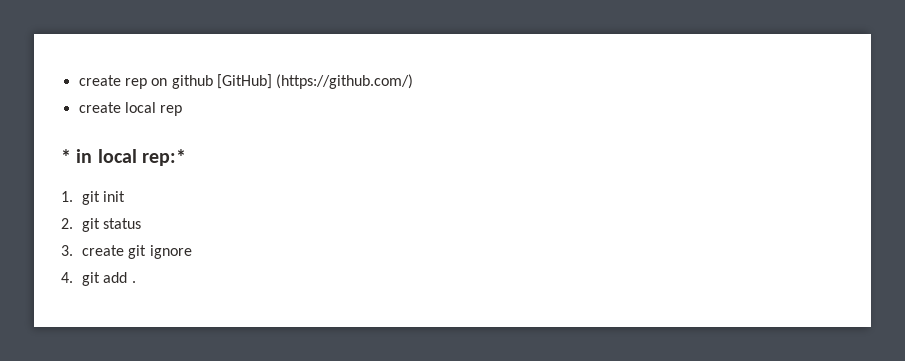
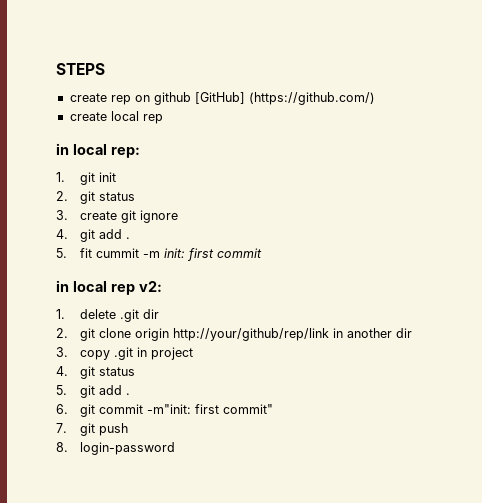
(78, 80) none -> [56,63,105,75] STEPS //
[61,149,187,166] * in local rep:* -> [56,143,140,158] in local rep:
(136, 282) none -> [56,248,262,261] [56,280,162,295] [56,309,159,322] [56,328,412,341] [56,347,193,360] [56,366,135,379] [56,385,130,398] [56,404,273,417] [56,423,128,436] [56,442,175,455] // 5. fit cummit -m init: first commit // in local rep v2: // 1. delete .git dir // 2. git clone origin http://your/github/rep/link in another dir // 3. copy .git in project // 4. git status // 5. git add . // 6. git commit -m"init: first commit" // 7. git push // 8. login-password

